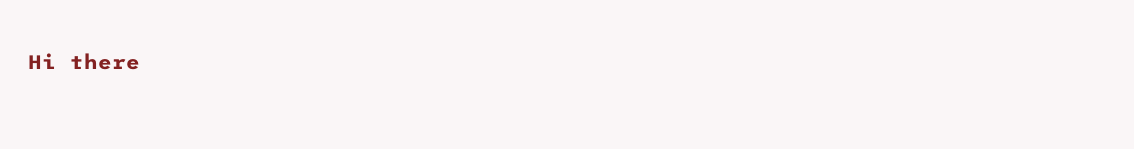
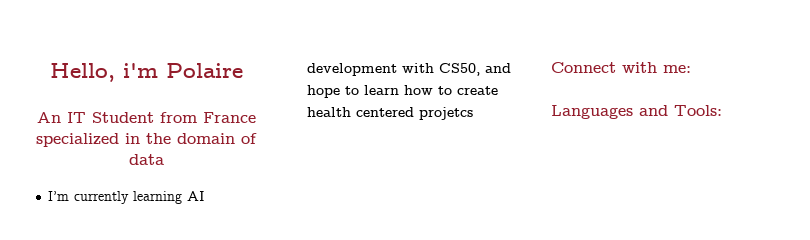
[28,53,140,70] Hi there -> [49,63,243,82] [36,112,256,123] [36,133,257,147] [128,154,164,165] [48,191,206,204] [307,63,512,76] [307,85,499,98] [307,107,474,120] [551,62,691,73] [551,105,722,119] Hello, i'm Polaire // An IT Student from France specialized in the domain of data // I’m currently learning AI development with CS50, and hope to learn how to create health centered projetcs // Connect with me: // Languages and Tools:

